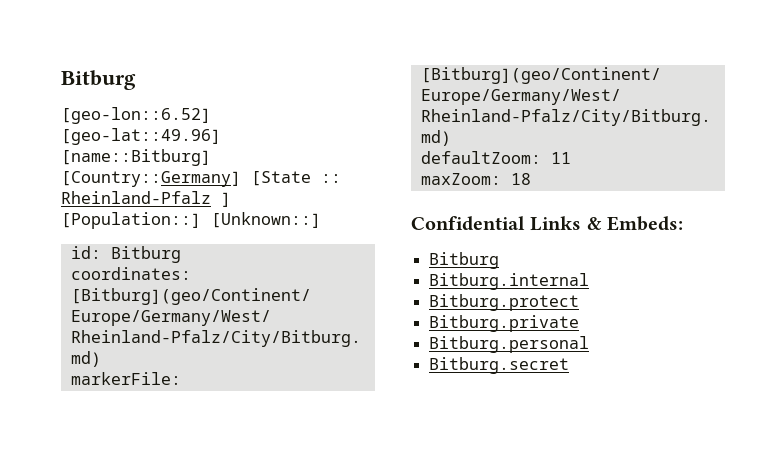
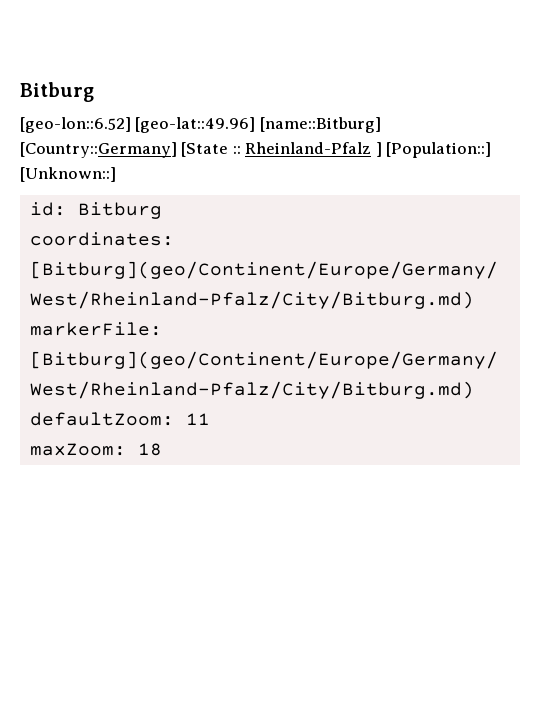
[411,216,684,231] [429,252,500,269] [429,273,590,290] [429,294,580,311] [429,315,580,332] [429,336,590,353] [429,357,570,374] // Confidential Links & Embeds: // Bitburg // Bitburg.internal // Bitburg.protect // Bitburg.private // Bitburg.personal // Bitburg.secret -> (162, 449) none

